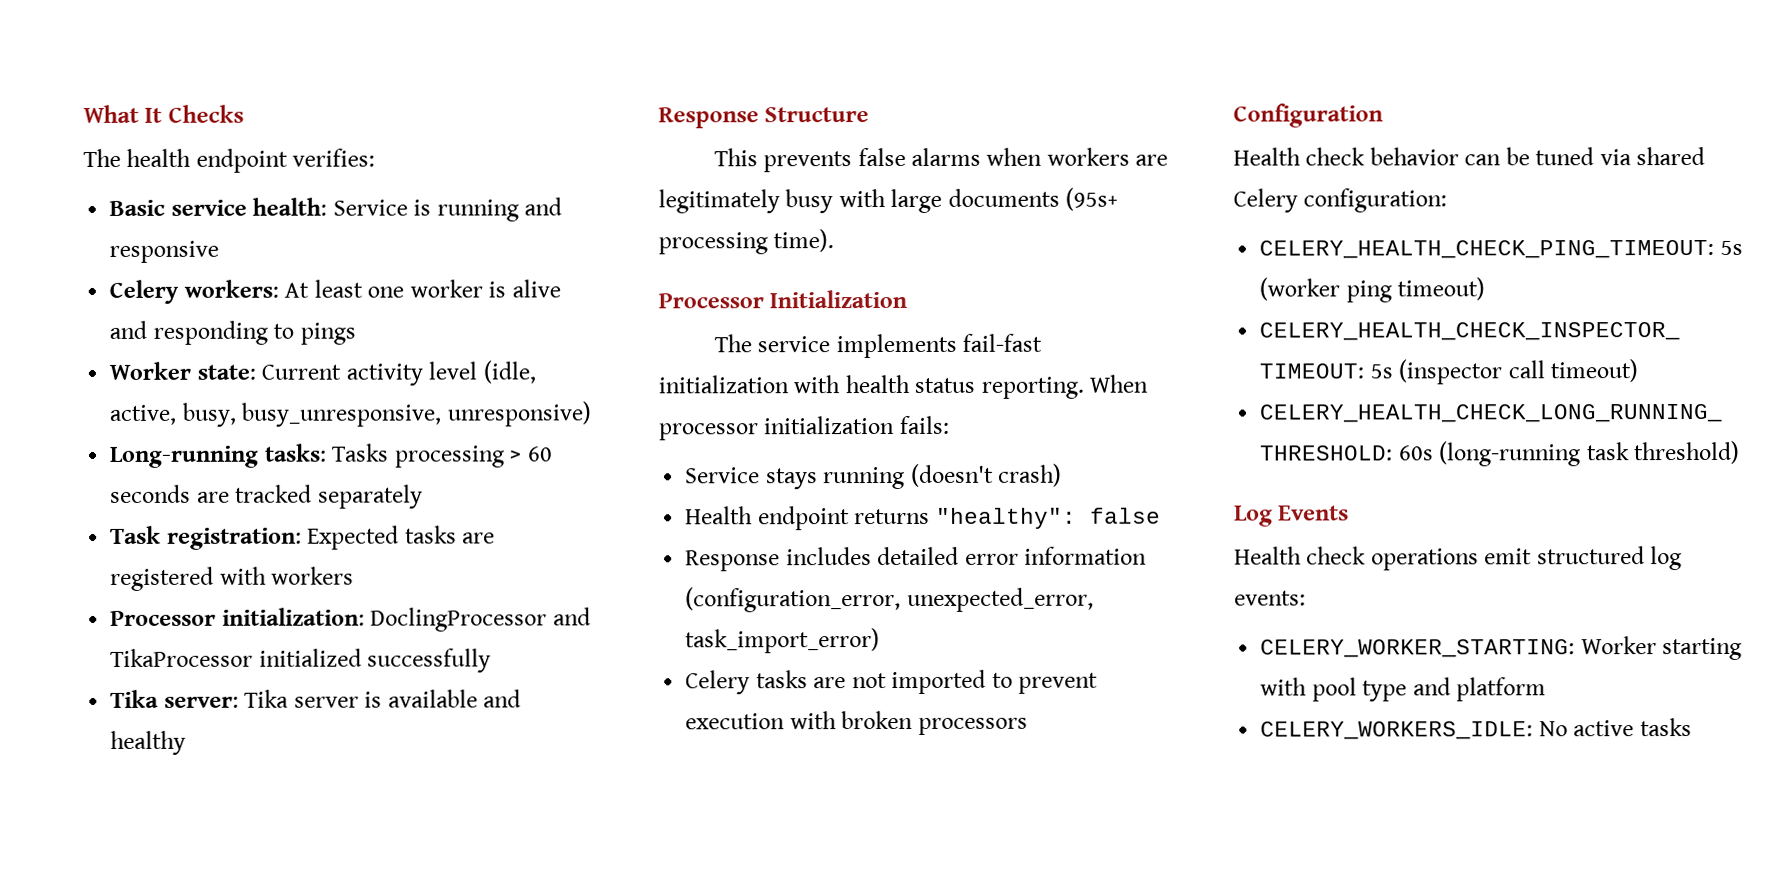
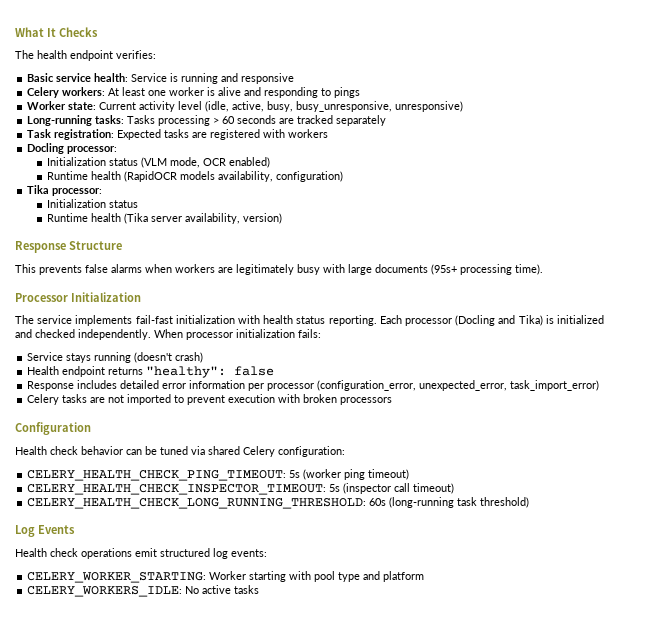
[110,607,591,632] [110,648,492,673] [110,689,522,708] [110,730,187,755] Processor initialization: DoclingProcessor and TikaProcessor initialized successfully // Tika server: Tika server is available and healthy -> [27,143,118,154] [46,157,270,168] [46,171,343,182] [27,185,103,196] [46,199,138,208] [46,213,282,224] Docling processor: // Initialization status (VLM mode, OCR enabled) // Runtime health (RapidOCR models availability, configuration) // Tika processor: // Initialization status // Runtime health (Tika server availability, version)
(1084, 387) none -> [379,315,604,326] [15,329,151,340] Each processor (Docling and Tika) is initialized and checked independently.
(1148, 555) none -> [248,383,315,391] per processor

